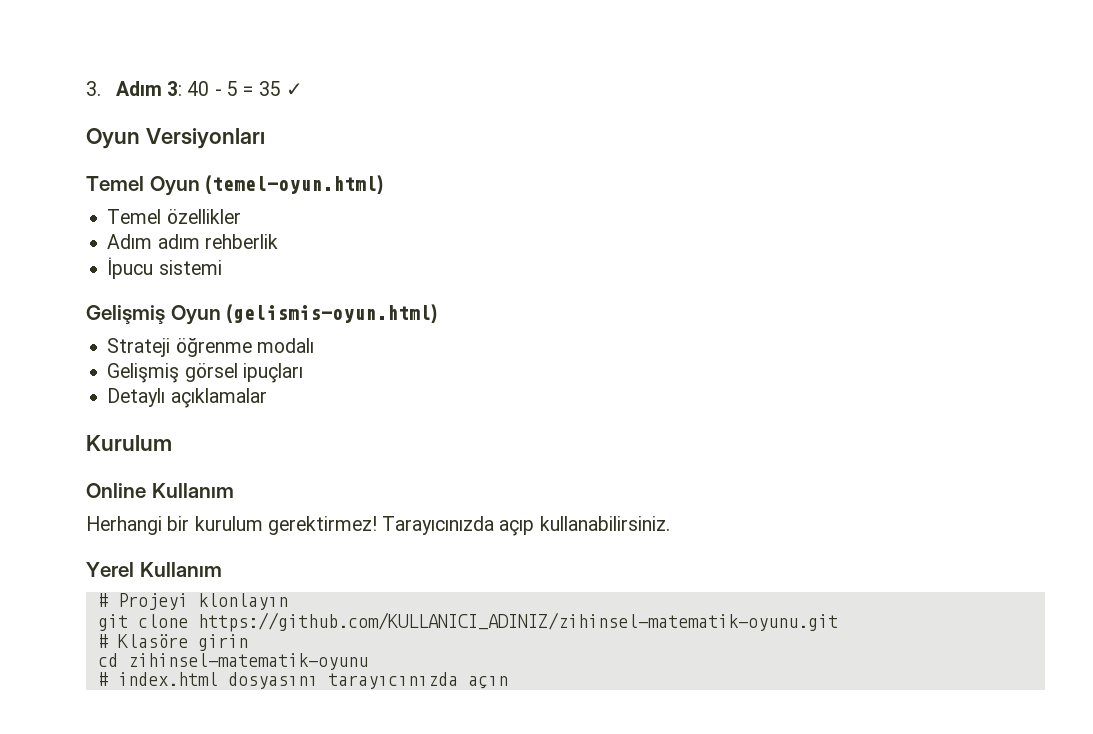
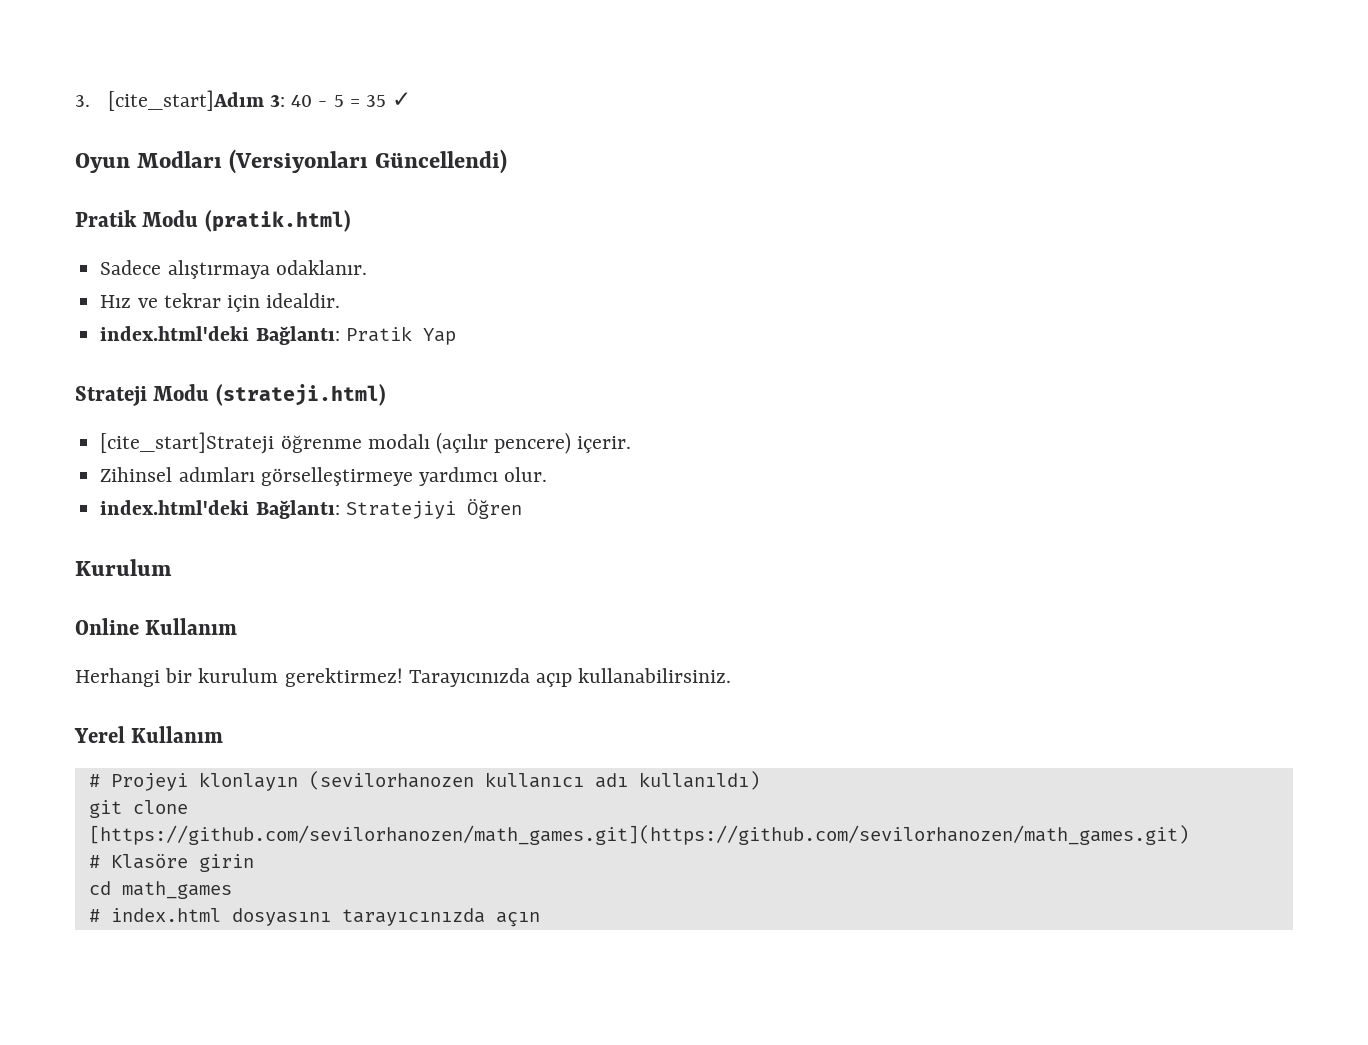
[115,81,162,96] Adım -> [107,90,264,111] [cite_start]Adım
[145,128,265,149] [86,175,385,196] [107,209,241,224] [107,234,278,249] [107,257,222,279] [86,304,439,325] [107,338,314,357] [107,363,303,383] [107,388,267,408] Versiyonları // Temel Oyun (temel-oyun.html) // Temel özellikler // Adım adım rehberlik // İpucu sistemi // Gelişmiş Oyun (gelismis-oyun.html) // Strateji öğrenme modalı // Gelişmiş görsel ipuçları // Detaylı açıklamalar -> [136,149,507,174] [75,210,351,232] [100,260,367,279] [100,293,341,312] [100,326,456,345] [75,384,386,406] [100,432,632,454] [100,467,548,486] [100,499,522,519] Modları (Versiyonları Güncellendi) // Pratik Modu (pratik.html) // Sadece alıştırmaya odaklanır. // Hız ve tekrar için idealdir. // index.html'deki Bağlantı: Pratik Yap // Strateji Modu (strateji.html) // [cite_start]Strateji öğrenme modalı (açılır pencere) içerir. // Zihinsel adımları görselleştirmeye yardımcı olur. // index.html'deki Bağlantı: Stratejiyi Öğren
(288, 601) none -> [308,771,760,790] (sevilorhanozen kullanıcı adı kullanıldı)
[197,612,838,632] https://github.com/KULLANICI_ADINIZ/zihinsel-matematik-oyunu.git -> [88,825,1189,845] [https://github.com/sevilorhanozen/math_games.git](https://github.com/sevilorhanozen/math_games.git)
[127,653,368,670] zihinsel-matematik-oyunu -> [121,881,232,899] math_games

